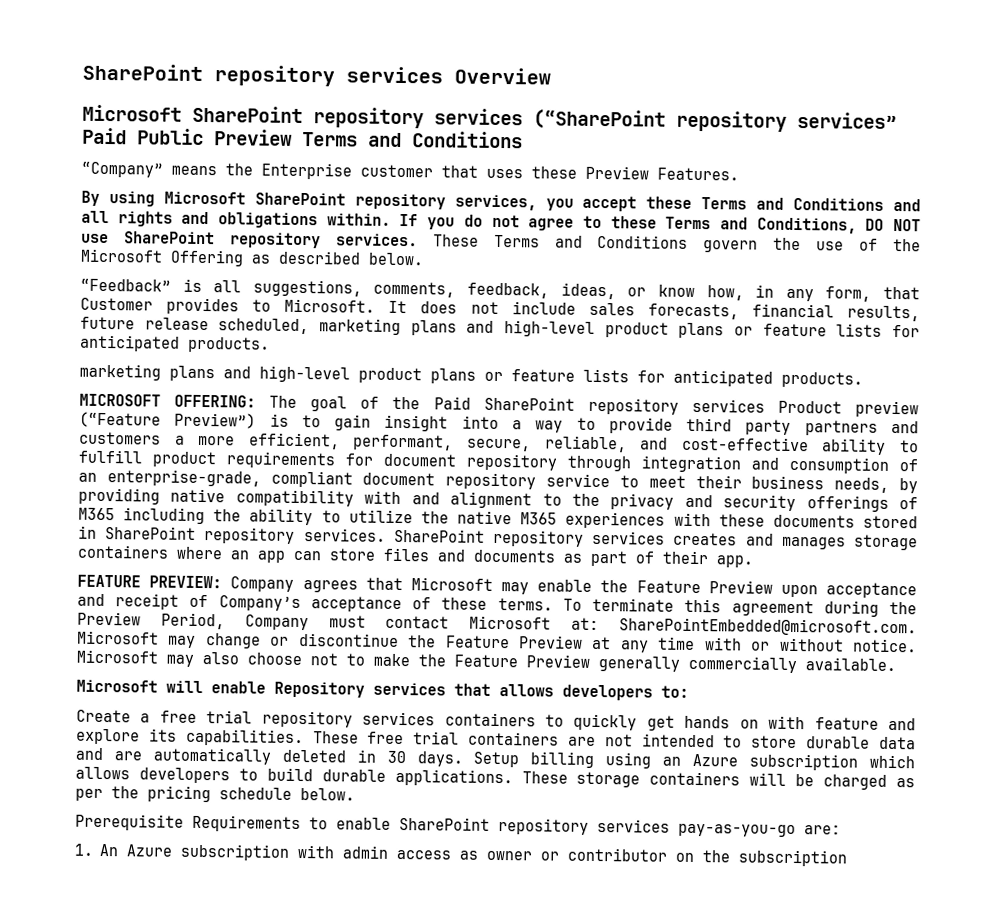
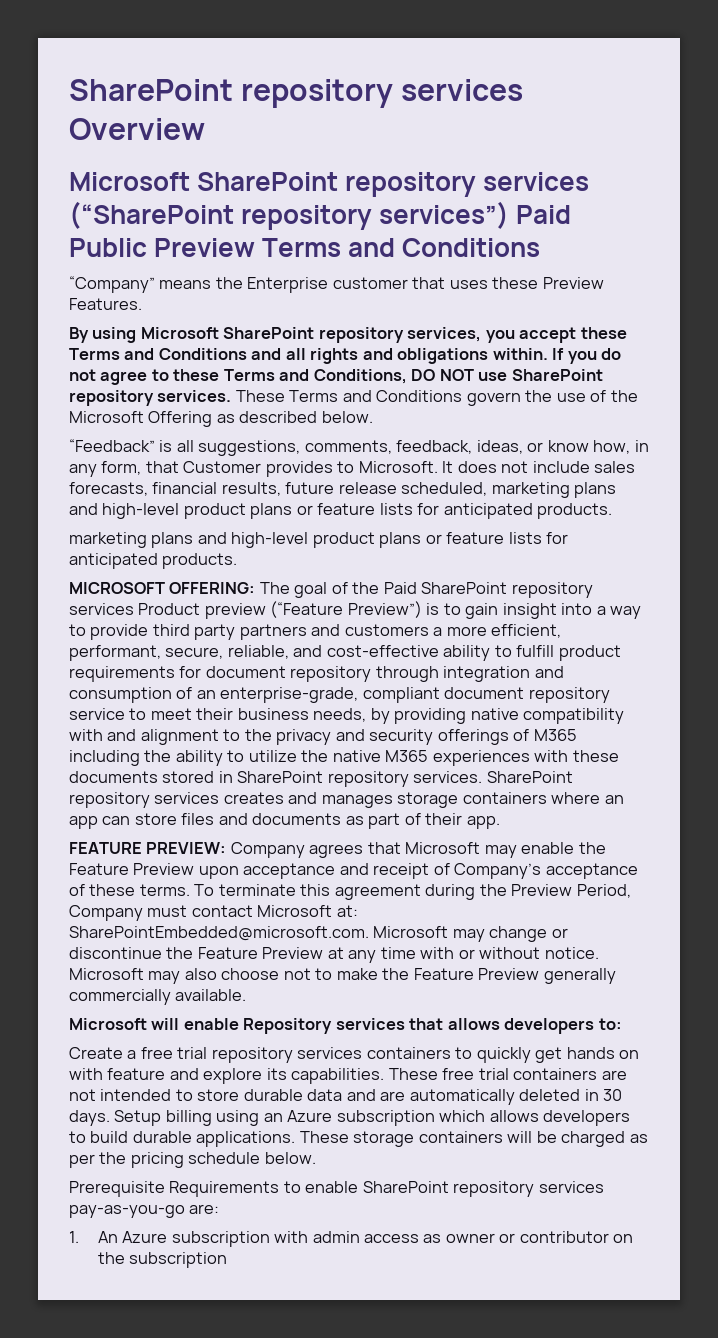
[797,112,897,130] services” -> [379,201,510,229] services”)

